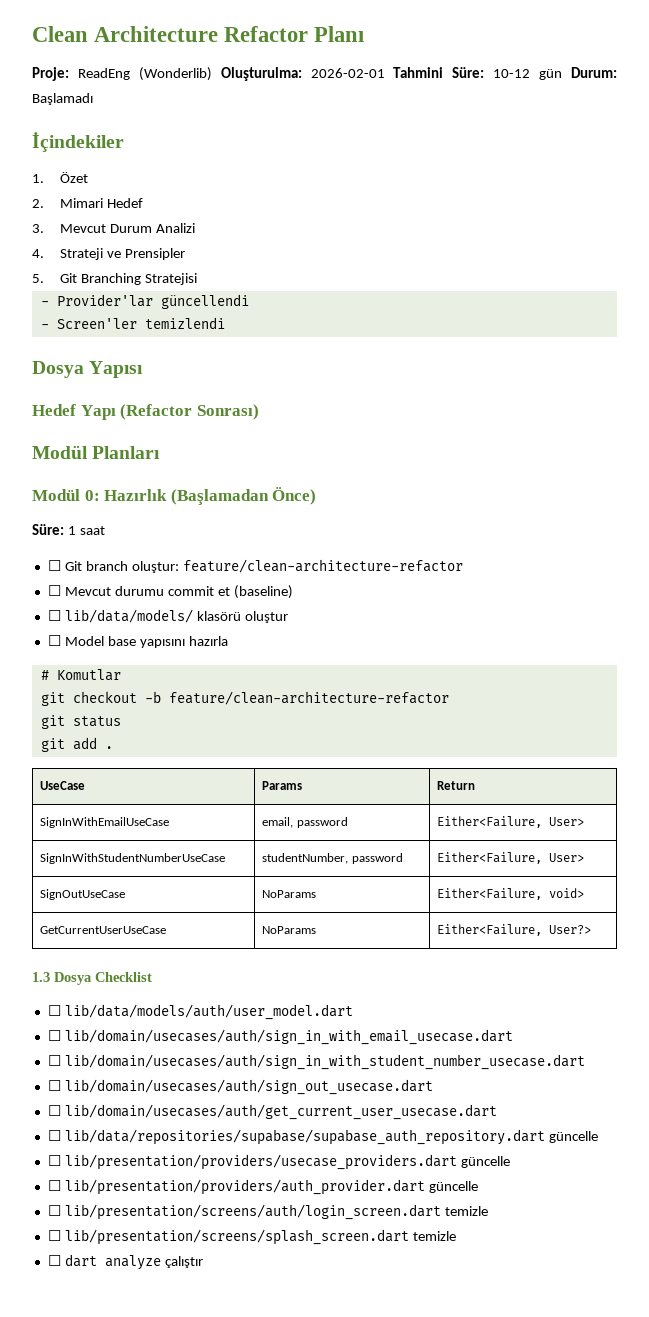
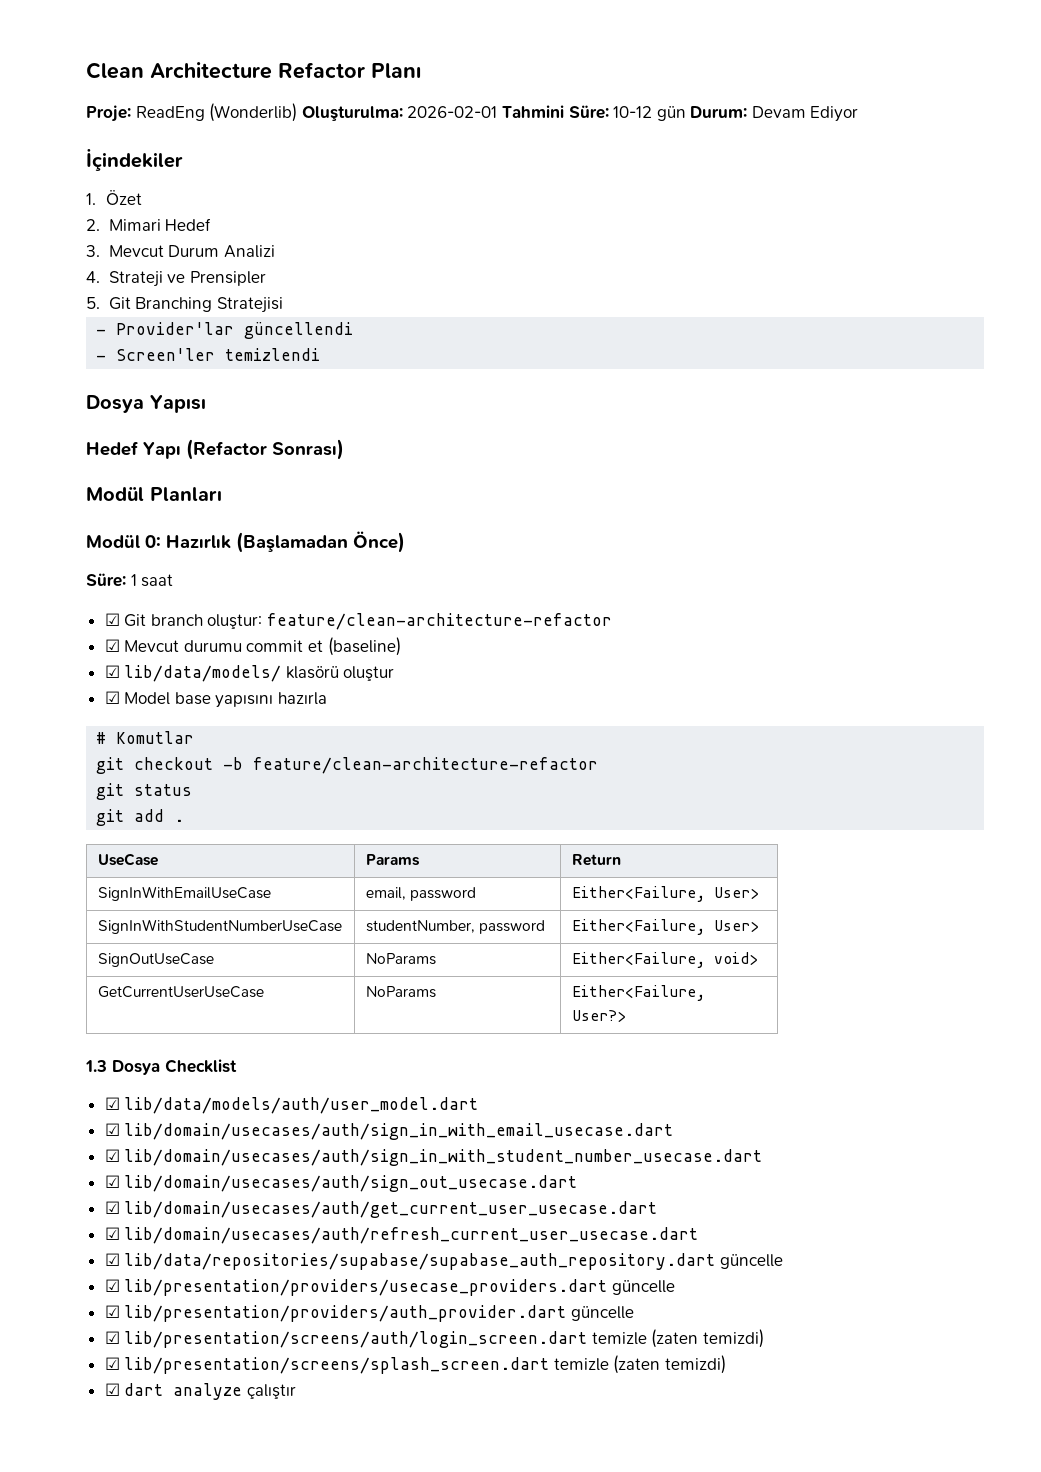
[32,93,93,105] Başlamadı -> [751,106,859,122] Devam Ediyor
[47,560,61,571] ☐ -> [104,613,120,626] ☑
[47,585,61,596] ☐ -> [104,639,120,652] ☑
[47,610,61,621] ☐ -> [104,665,120,678] ☑
[47,635,61,646] ☐ -> [104,691,120,704] ☑
[47,1005,61,1016] ☐ -> [104,1097,120,1110] ☑
[47,1030,61,1041] ☐ -> [104,1123,120,1136] ☑
[47,1055,61,1066] ☐ -> [104,1149,120,1162] ☑
[47,1080,61,1091] ☐ -> [104,1175,120,1188] ☑
[47,1105,61,1116] ☐ -> [104,1201,120,1214] ☑
[47,1130,61,1141] ☐ -> [104,1227,699,1244] [104,1253,120,1266] ☑ lib/domain/usecases/auth/refresh_current_user_usecase.dart // ☑
[47,1155,61,1166] ☐ -> [104,1279,120,1292] ☑
[47,1180,61,1191] ☐ -> [104,1305,120,1318] ☑
[47,1205,61,1216] ☐ -> [104,1331,120,1344] ☑
[47,1230,61,1241] // ☐ -> [651,1329,765,1348] [104,1357,120,1370] (zaten temizdi) // ☑
[47,1255,61,1266] // ☐ -> [613,1355,727,1374] [104,1383,120,1396] (zaten temizdi) // ☑

